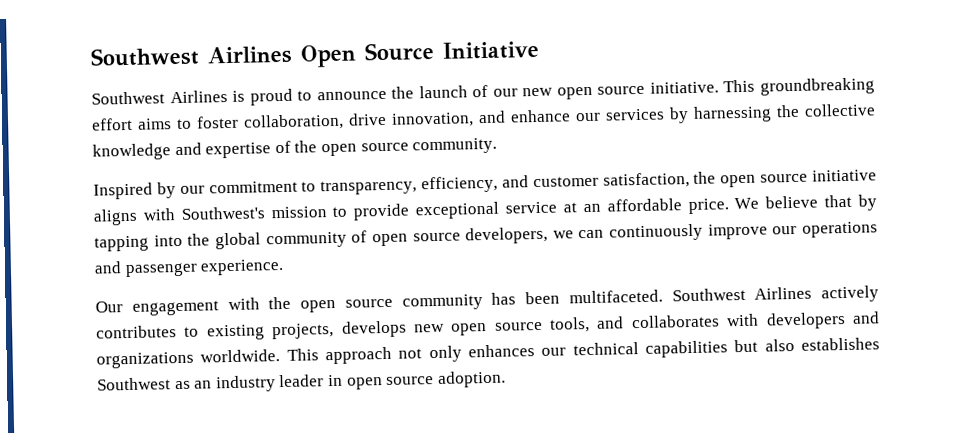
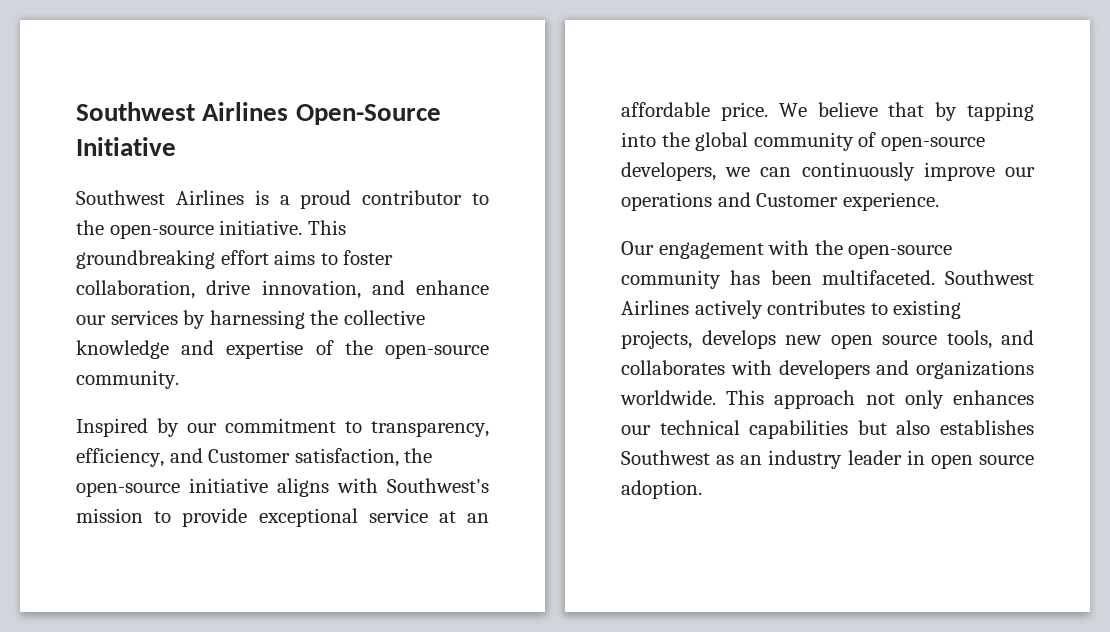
[90,41,434,68] Southwest Airlines Open Source -> [76,102,441,125] Southwest Airlines Open-Source
[249,84,646,106] proud to announce the launch of our new open source -> [279,190,489,209] [76,220,214,239] a proud contributor to the open-source
[320,142,409,157] open source -> [384,344,489,359] open-source
[532,175,599,188] customer -> [208,449,291,463] Customer
[720,173,809,188] open source -> [76,482,180,497] open-source
[371,232,461,247] open source -> [880,136,985,151] open-source
[124,262,198,278] passenger -> [756,193,839,207] Customer
[300,298,393,313] open source -> [848,244,953,259] open-source

